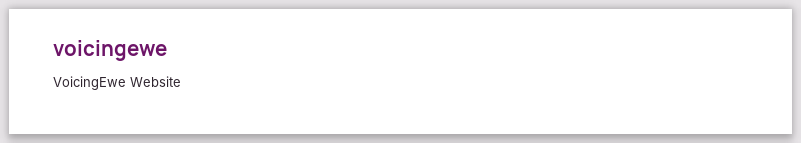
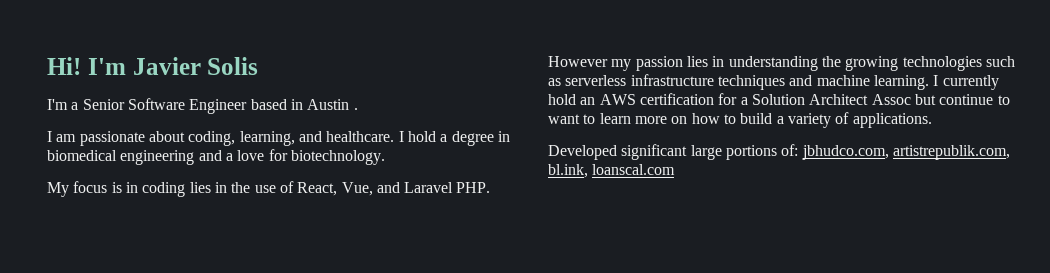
[53,40,167,61] [53,76,181,90] voicingewe // VoicingEwe Website -> [47,57,259,75] [47,98,358,114] [47,131,510,146] [47,149,385,165] [47,181,491,197] [548,56,1015,71] [548,74,999,90] [548,93,1010,105] [548,112,932,128] [548,144,1010,160] [548,164,676,178] Hi! I'm Javier Solis // I'm a Senior Software Engineer based in Austin . // I am passionate about coding, learning, and healthcare. I hold a degree in biomedical engineering and a love for biotechnology. // My focus is in coding lies in the use of React, Vue, and Laravel PHP. However my passion lies in understanding the growing technologies such as serverless infrastructure techniques and machine learning. I currently hold an AWS certification for a Solution Architect Assoc but continue to want to learn more on how to build a variety of applications. // Developed significant large portions of: jbhudco.com, artistrepublik.com, bl.ink, loanscal.com

